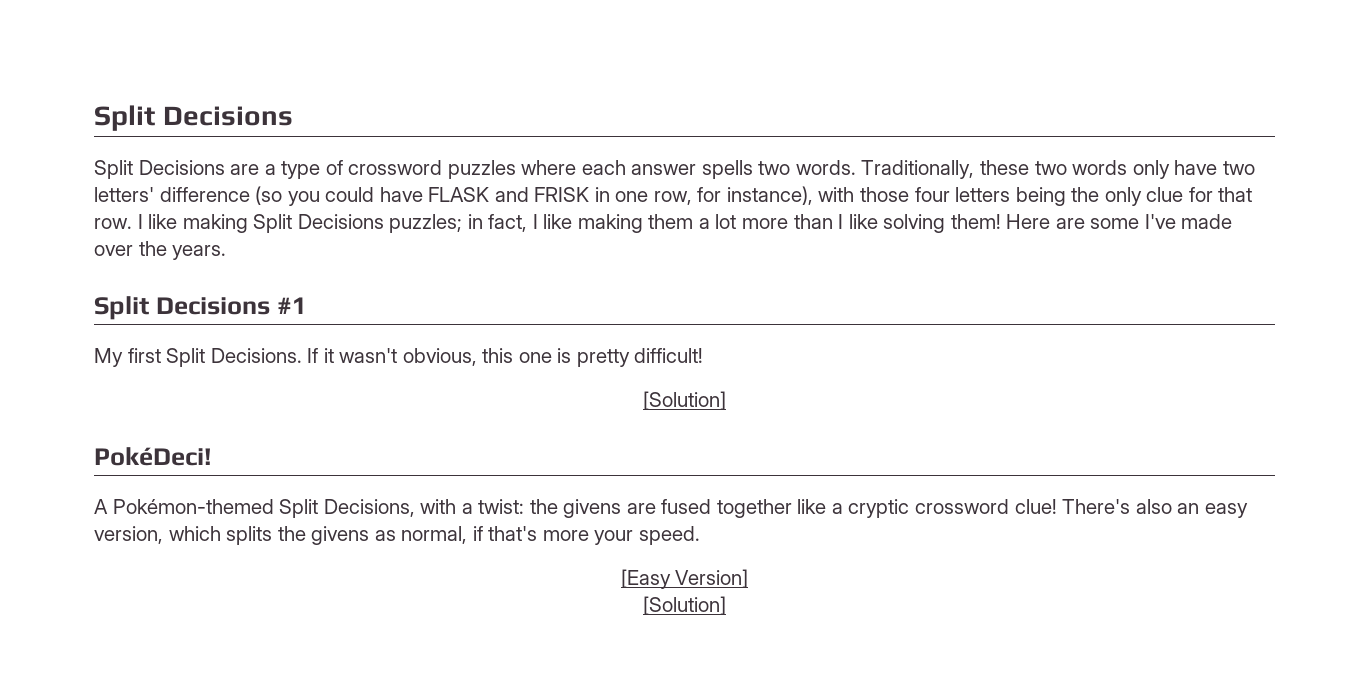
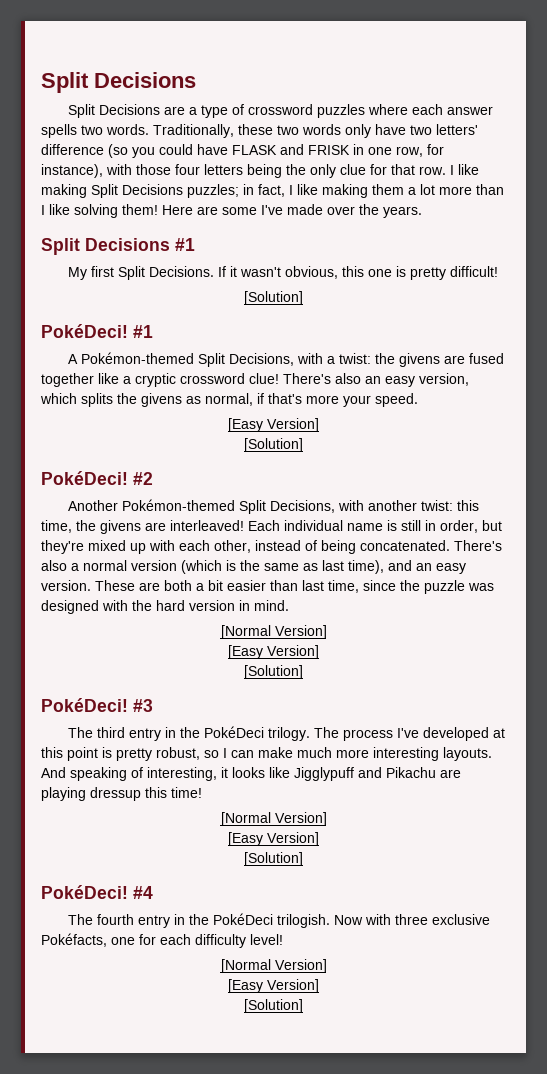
(212, 456) none -> [133,325,153,338] #1
(726, 605) none -> [41,471,153,485] [67,499,479,514] [41,520,502,534] [41,540,502,554] [41,560,466,574] [41,580,494,594] [41,600,289,614] [220,625,327,639] [228,645,319,659] [244,665,303,679] [41,698,153,712] [67,726,505,741] [41,747,492,761] [41,767,461,781] [41,787,202,801] [220,812,327,826] [228,832,319,846] [244,852,303,866] [41,885,153,899] [67,913,490,928] [41,933,283,948] [220,959,327,973] [228,979,319,993] [244,999,303,1013] // PokéDeci! #2 // Another Pokémon-themed Split Decisions, with another twist: this time, the givens are interleaved! Each individual name is still in order, but they're mixed up with each other, instead of being concatenated. There's also a normal version (which is the same as last time), and an easy version. These are both a bit easier than last time, since the puzzle was designed with the hard version in mind. // [Normal Version] // [Easy Version] // [Solution] // PokéDeci! #3 // The third entry in the PokéDeci trilogy. The process I've developed at this point is pretty robust, so I can make much more interesting layouts. And speaking of interesting, it looks like Jigglypuff and Pikachu are playing dressup this time! // [Normal Version] // [Easy Version] // [Solution] // PokéDeci! #4 // The fourth entry in the PokéDeci trilogish. Now with three exclusive Pokéfacts, one for each difficulty level! // [Normal Version] // [Easy Version] // [Solution]

